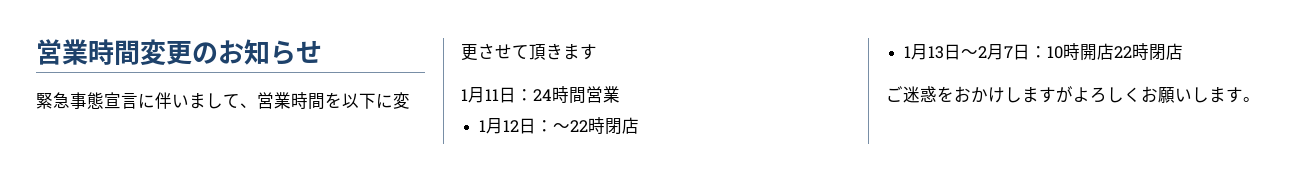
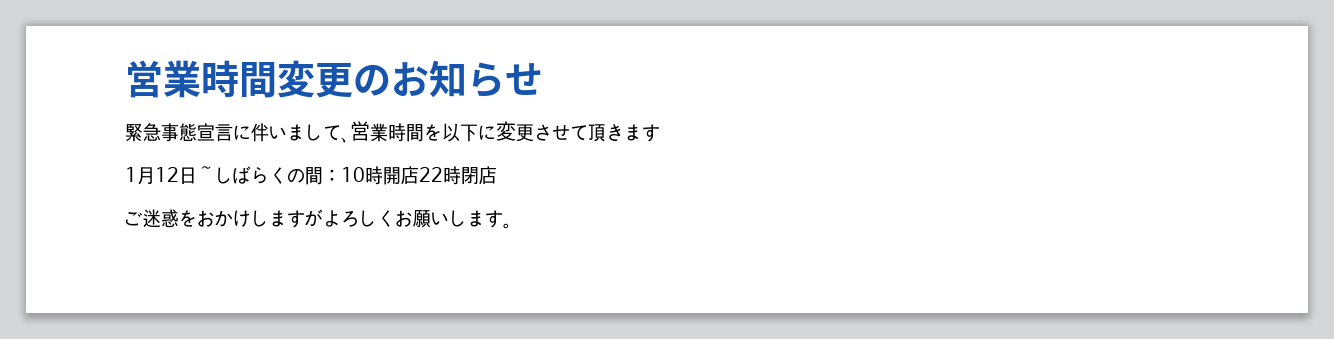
[485,86,620,104] [479,117,640,135] [904,44,1031,60] 11日：24時間営業 // 1月12日：～22時閉店 // 1月13日～2月7日 -> [155,166,323,185] 12日～しばらくの間

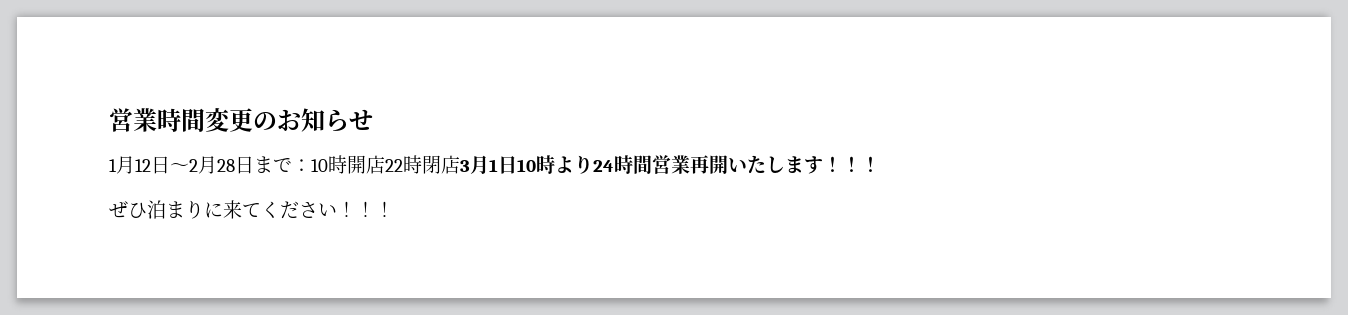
[125,121,660,143] // 緊急事態宣言に伴いまして、営業時間を以下に変更させて頂きます -> (373, 119) none
[215,166,323,185] しばらくの間 -> [189,156,292,174] 2月28日まで
[125,209,512,229] // ご迷惑をおかけしますがよろしくお願いします。 -> [460,155,880,175] [109,200,394,219] 3月1日10時より24時間営業再開いたします！！！ // ぜひ泊まりに来てください！！！

